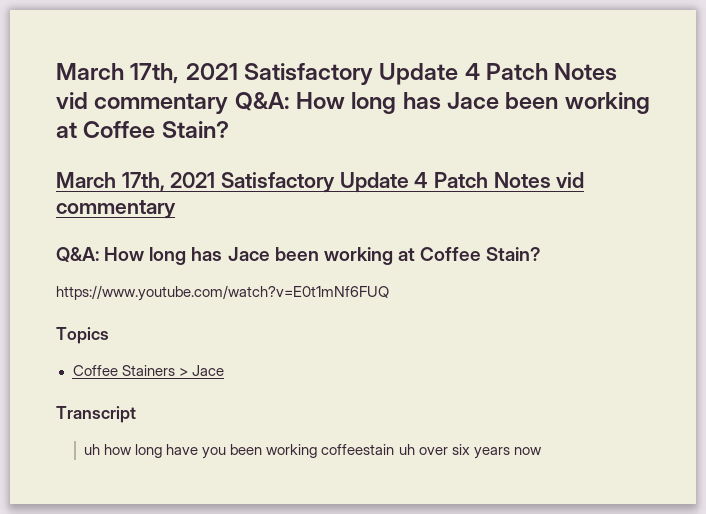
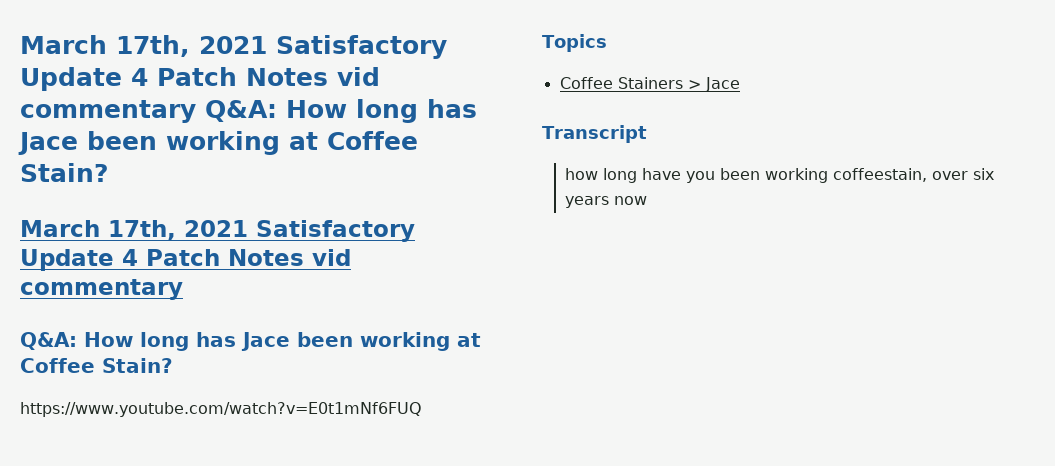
[84,444,101,455] uh -> (647, 134) none
[321,444,415,455] coffeestain uh -> [832,168,927,182] coffeestain,

